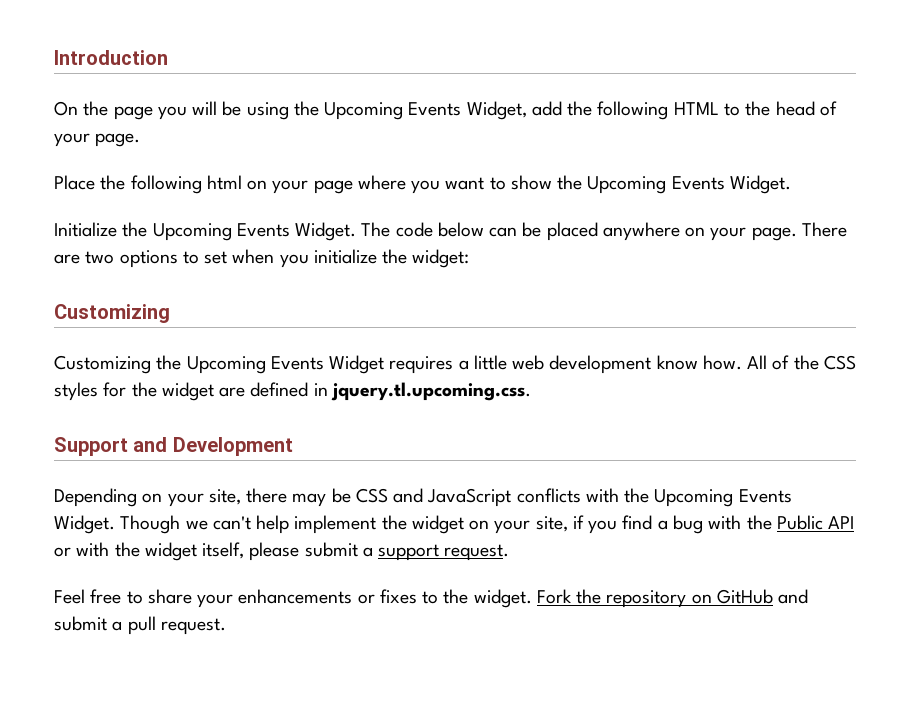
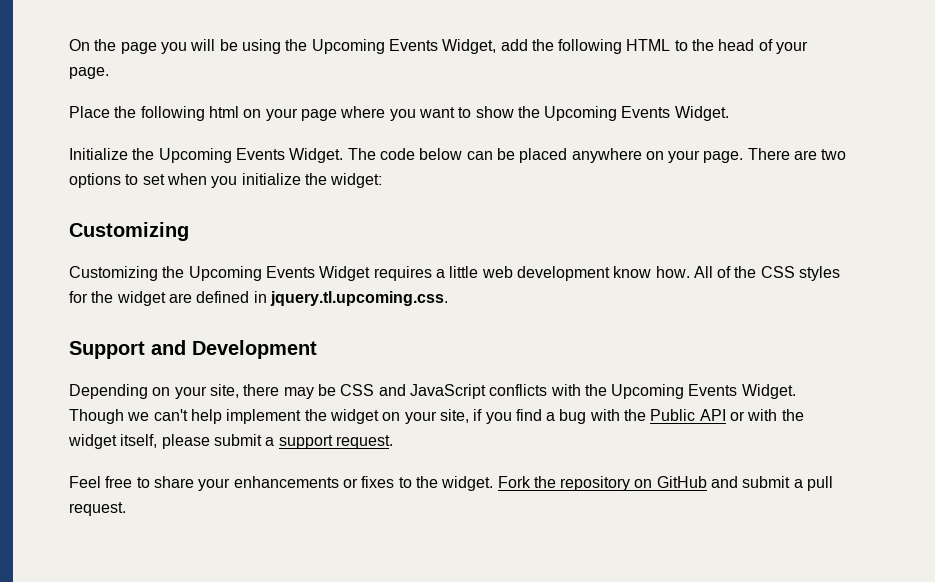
[54,50,168,65] Introduction // -> (69, 45) none

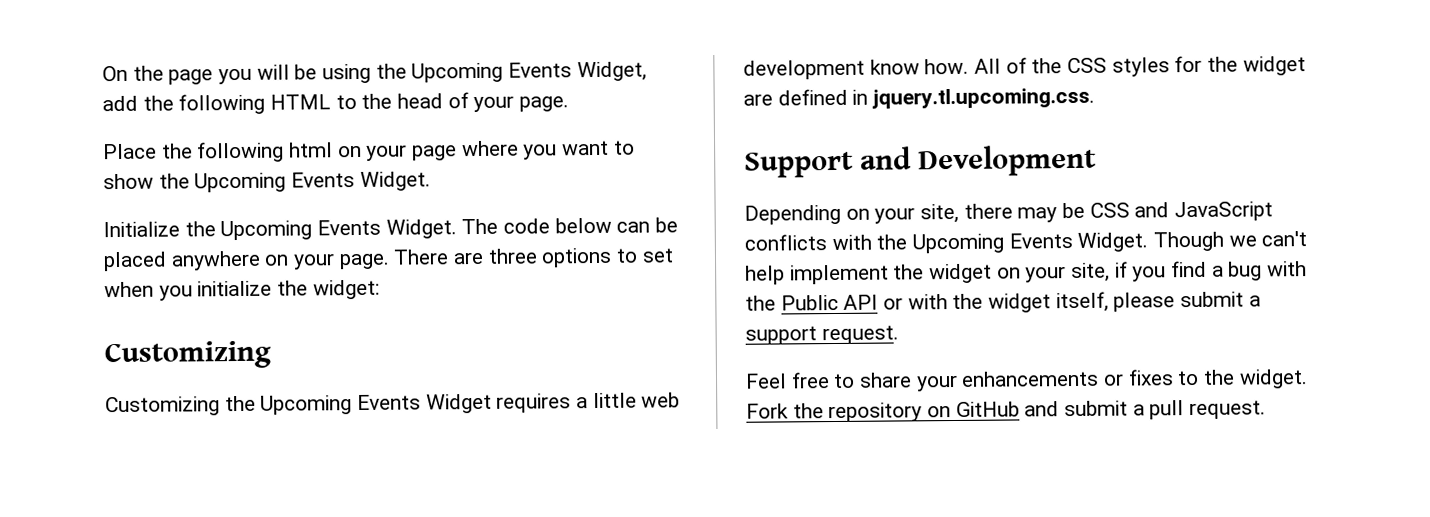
[821,149,847,160] two -> [487,248,538,264] three

